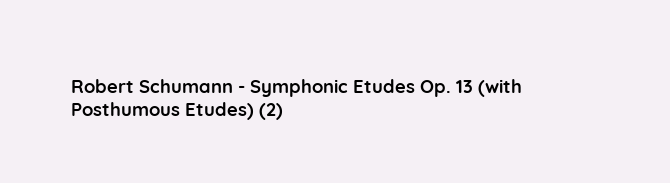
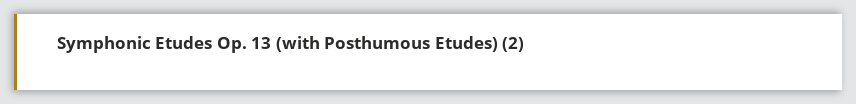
[71,79,245,93] Robert Schumann - -> (57, 44) none

